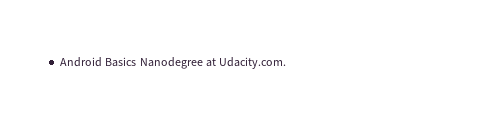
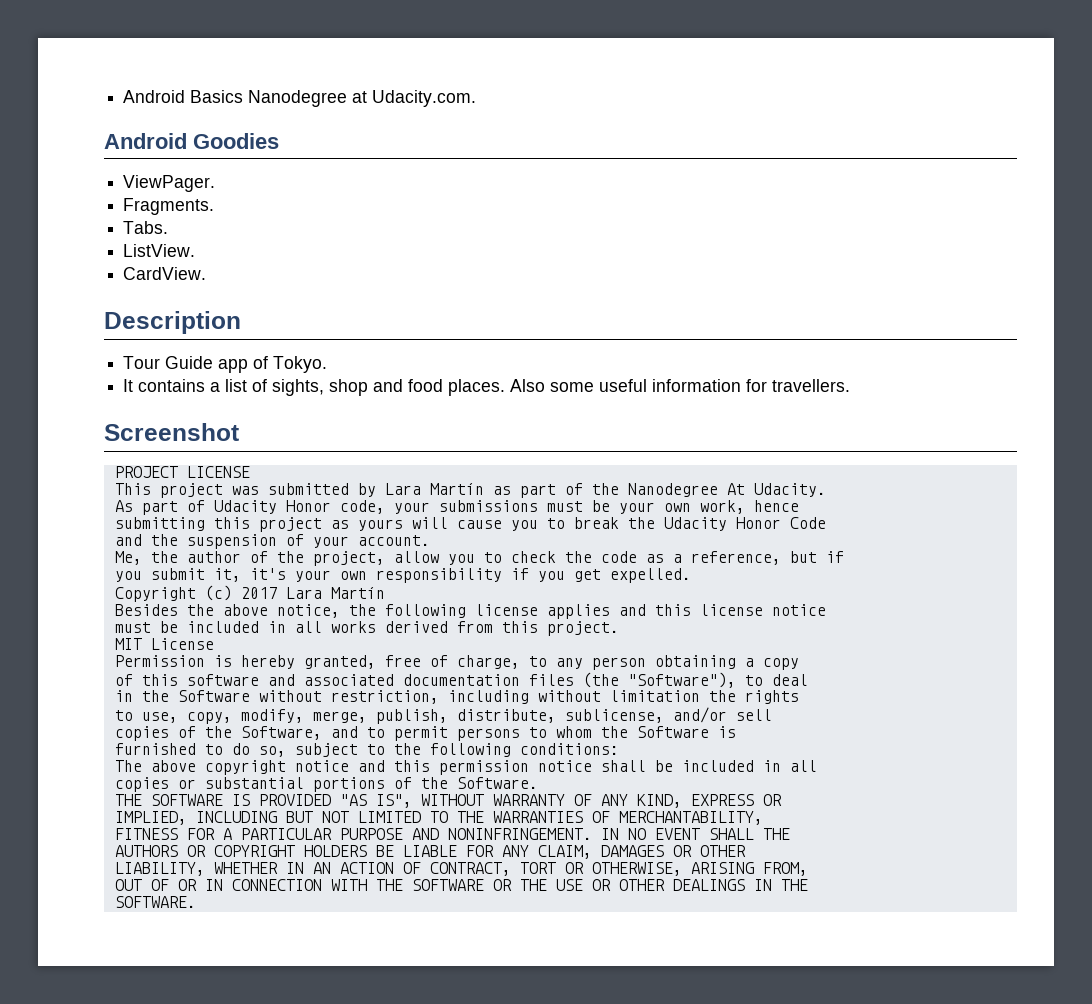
(287, 63) none -> [104,133,279,149] [123,175,216,192] [123,198,215,215] [123,221,169,234] [123,244,196,257] [123,267,207,280] [104,311,241,334] [123,356,328,373] [123,379,851,396] [104,423,239,441] [114,466,250,478] [114,483,826,498] [114,500,799,515] [114,517,826,532] [114,534,430,549] [114,551,844,566] [114,568,691,583] [114,585,385,602] [114,604,826,619] [114,621,619,636] [114,638,214,650] [114,655,799,670] [114,672,808,688] [114,690,799,704] [114,707,772,724] [114,726,736,741] [114,743,619,757] [114,760,817,775] [114,777,538,792] [114,794,782,808] [114,811,763,825] [114,828,790,840] [114,845,746,859] [114,862,808,876] [114,879,808,891] [114,896,196,908] // Android Goodies // ViewPager. // Fragments. // Tabs. // ListView. // CardView. // Description // Tour Guide app of Tokyo. // It contains a list of sights, shop and food places. Also some useful information for travellers. // Screenshot // PROJECT LICENSE // This project was submitted by Lara Martín as part of the Nanodegree At Udacity. // As part of Udacity Honor code, your submissions must be your own work, hence // submitting this project as yours will cause you to break the Udacity Honor Code // and the suspension of your account. // Me, the author of the project, allow you to check the code as a reference, but if // you submit it, it's your own responsibility if you get expelled. // Copyright (c) 2017 Lara Martín // Besides the above notice, the following license applies and this license notice // must be included in all works derived from this project. // MIT License // Permission is hereby granted, free of charge, to any person obtaining a copy // of this software and associated documentation files (the "Software"), to deal // in the Software without restriction, including without limitation the rights // to use, copy, modify, merge, publish, distribute, sublicense, and/or sell // copies of the Software, and to permit persons to whom the Software is // furnished to do so, subject to the following conditions: // The above copyright notice and this permission notice shall be included in all // copies or substantial portions of the Software. // THE SOFTWARE IS PROVIDED "AS IS", WITHOUT WARRANTY OF ANY KIND, EXPRESS OR // IMPLIED, INCLUDING BUT NOT LIMITED TO THE WARRANTIES OF MERCHANTABILITY, // FITNESS FOR A PARTICULAR PURPOSE AND NONINFRINGEMENT. IN NO EVENT SHALL THE // AUTHORS OR COPYRIGHT HOLDERS BE LIABLE FOR ANY CLAIM, DAMAGES OR OTHER // LIABILITY, WHETHER IN AN ACTION OF CONTRACT, TORT OR OTHERWISE, ARISING FROM, // OUT OF OR IN CONNECTION WITH THE SOFTWARE OR THE USE OR OTHER DEALINGS IN THE // SOFTWARE.

